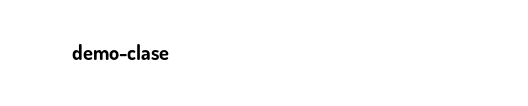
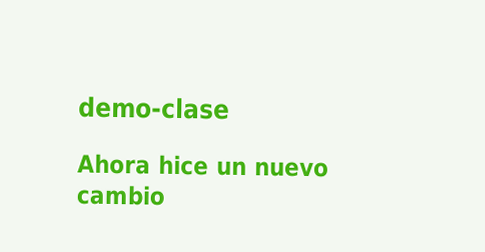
(169, 52) none -> [77,153,329,178] [76,184,166,206] // Ahora hice un nuevo cambio

